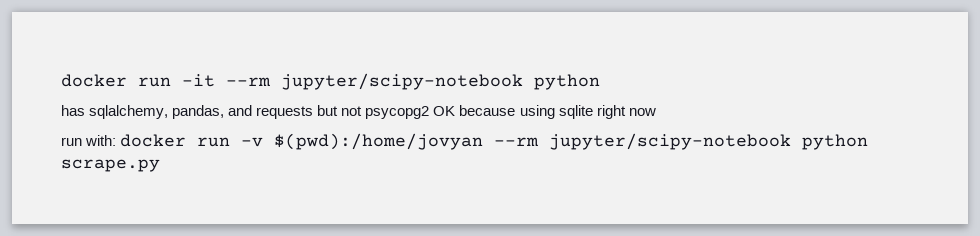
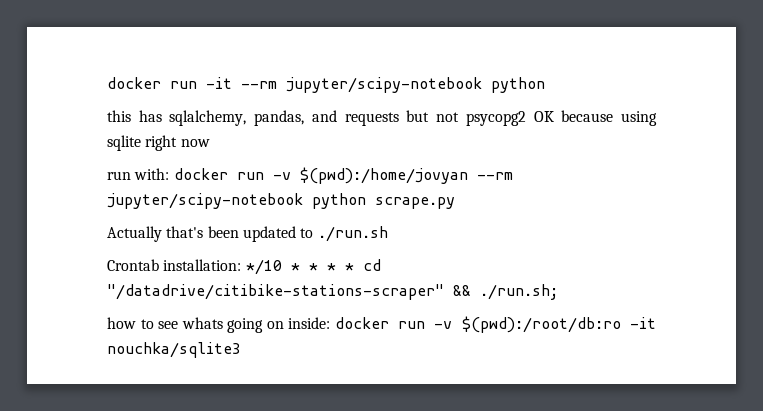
(600, 82) none -> [107,110,131,122] this
(160, 165) none -> [107,226,388,242] [107,259,381,275] [107,284,558,300] [107,316,656,333] [107,342,241,358] // Actually that's been updated to ./run.sh // Crontab installation: */10 * * * * cd "/datadrive/citibike-stations-scraper" && ./run.sh; // how to see whats going on inside: docker run -v $(pwd):/root/db:ro -it nouchka/sqlite3

